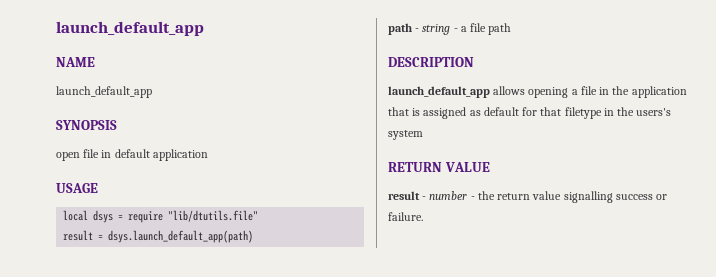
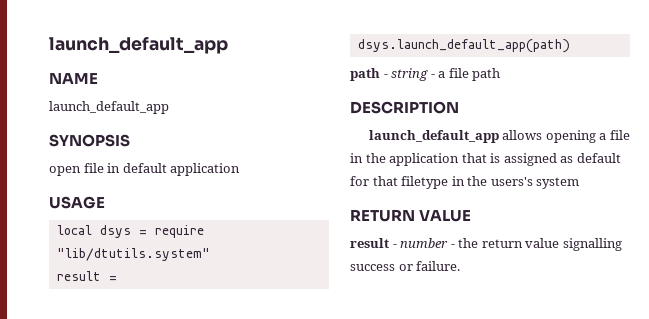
[168,210,259,222] "lib/dtutils.file" -> [56,248,210,261] "lib/dtutils.system"

